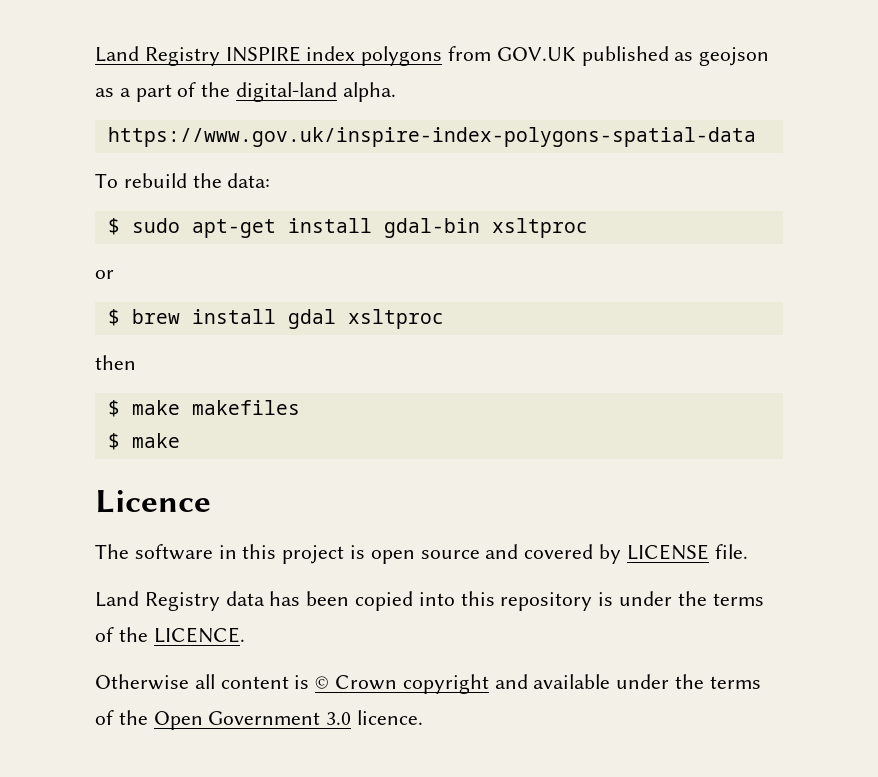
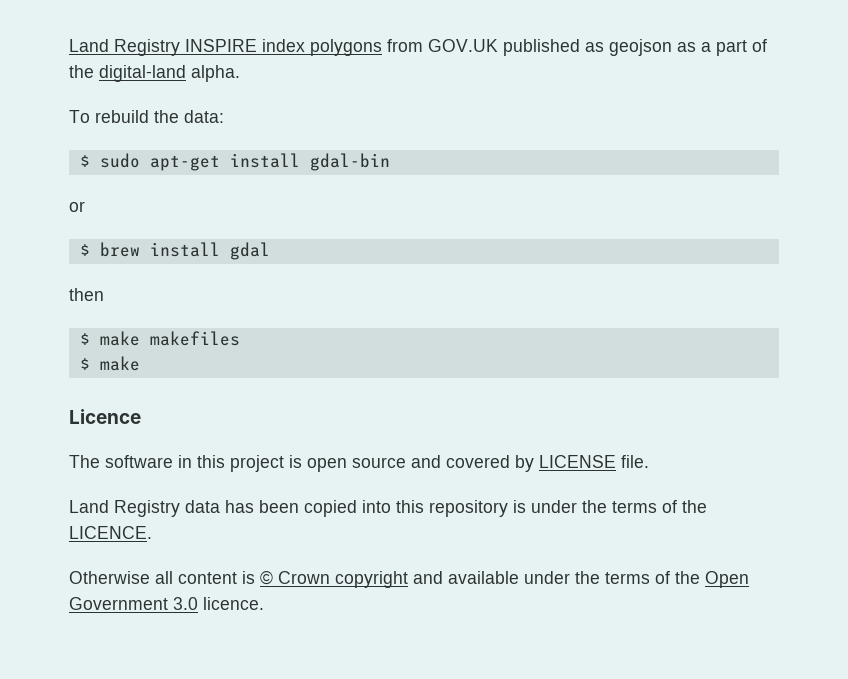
[107,127,756,147] // https://www.gov.uk/inspire-index-polygons-spatial-data -> (240, 73) none
[491,218,588,238] xsltproc -> (390, 162) none
[347,309,444,329] xsltproc -> (270, 251) none

